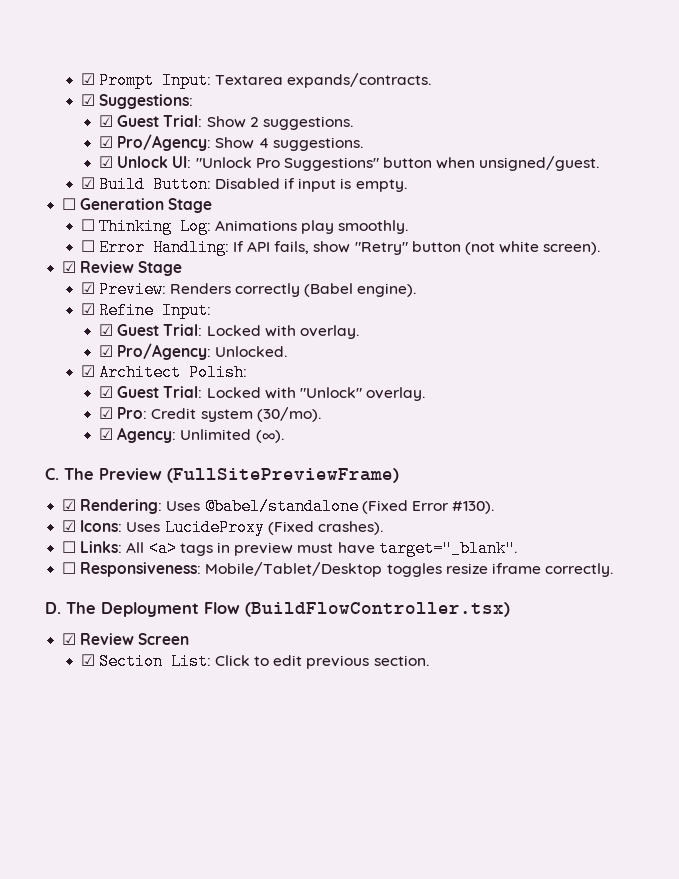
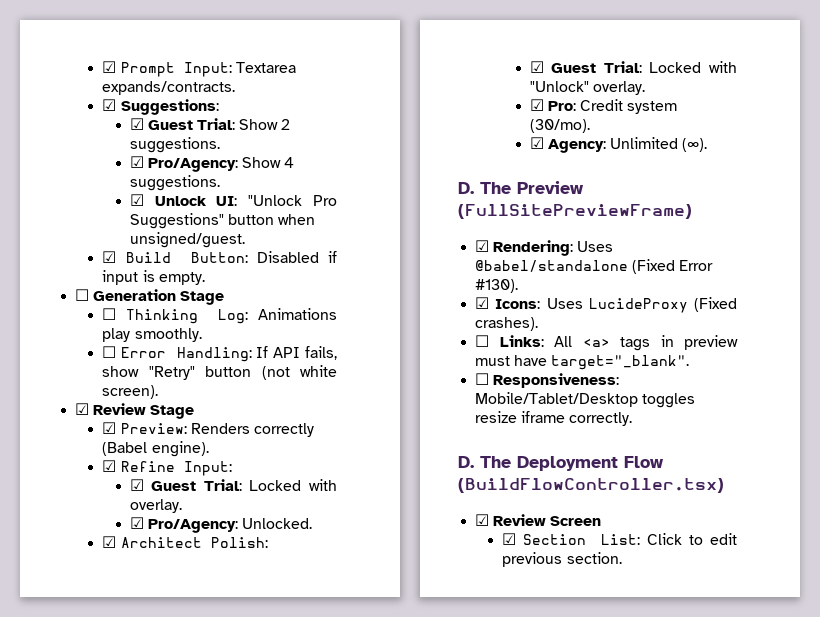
[45,468,59,480] C. -> [458,182,474,194] D.

